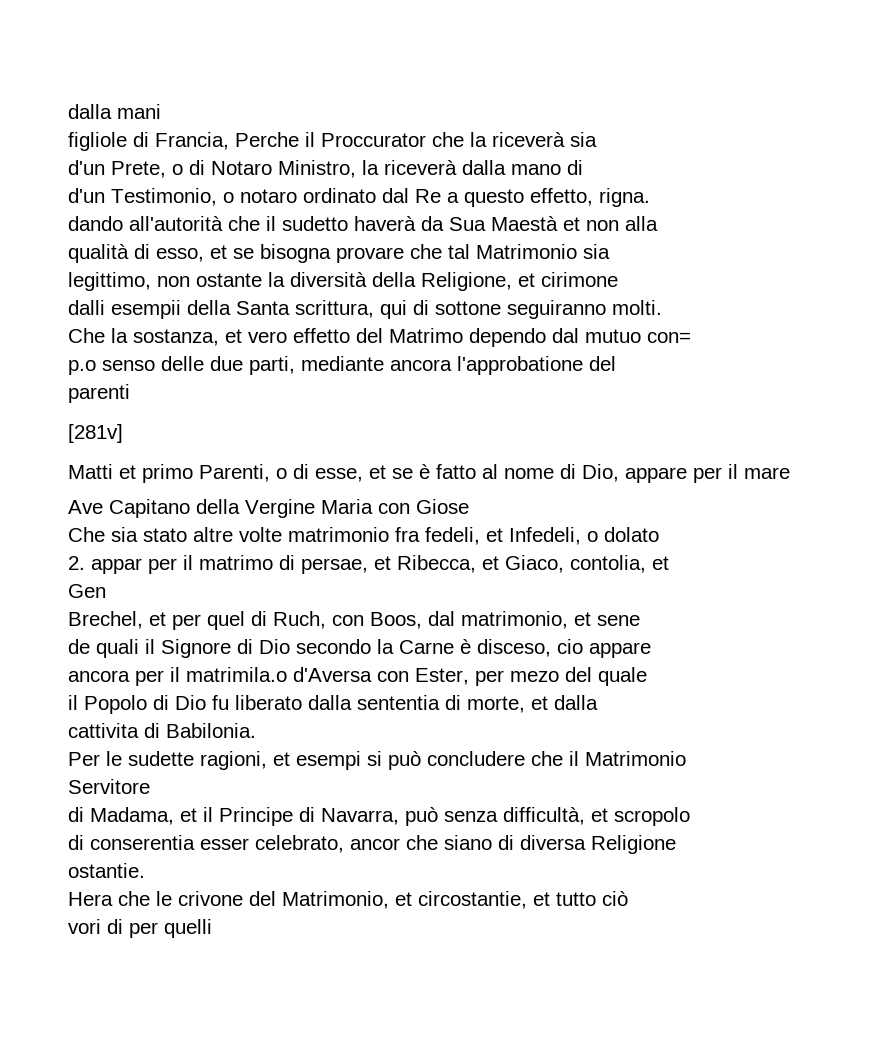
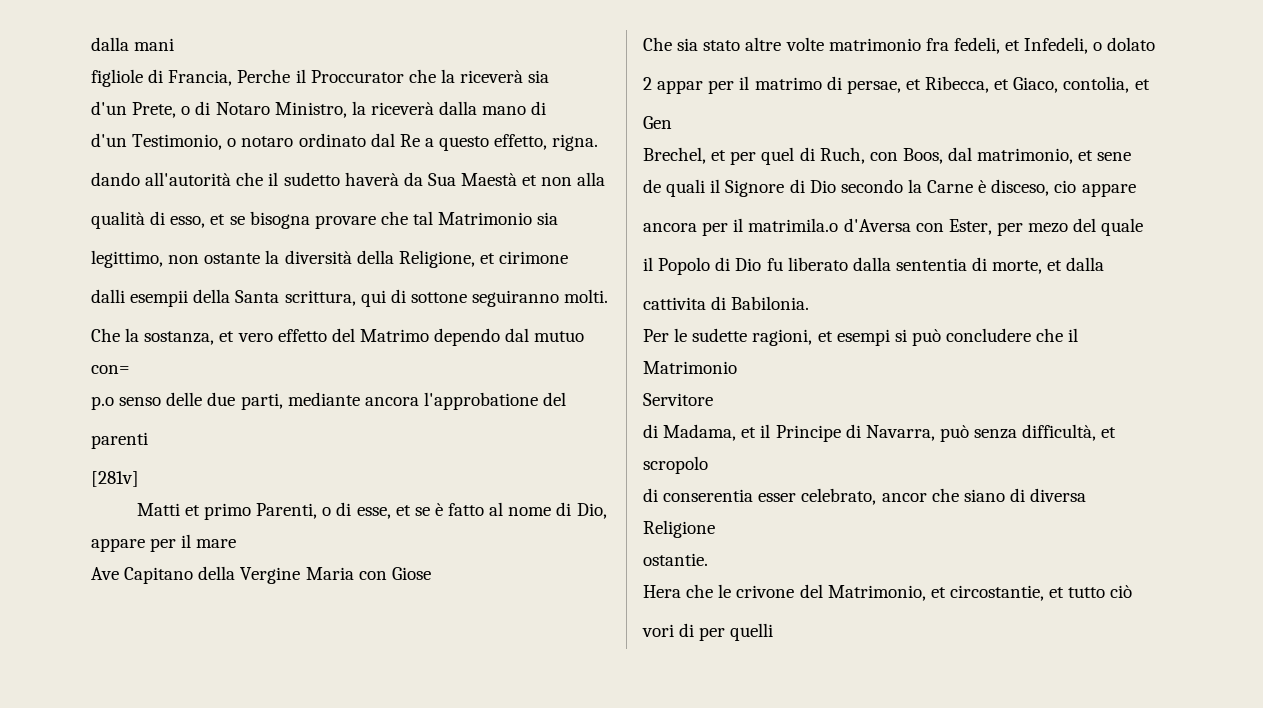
[68,556,85,570] 2. -> [643,77,652,90] 2

